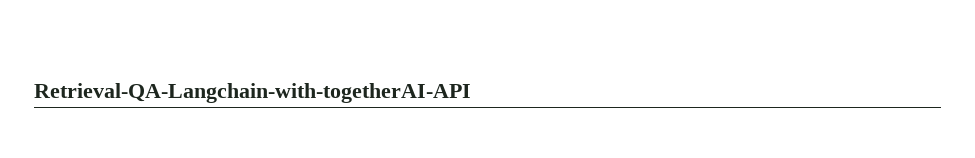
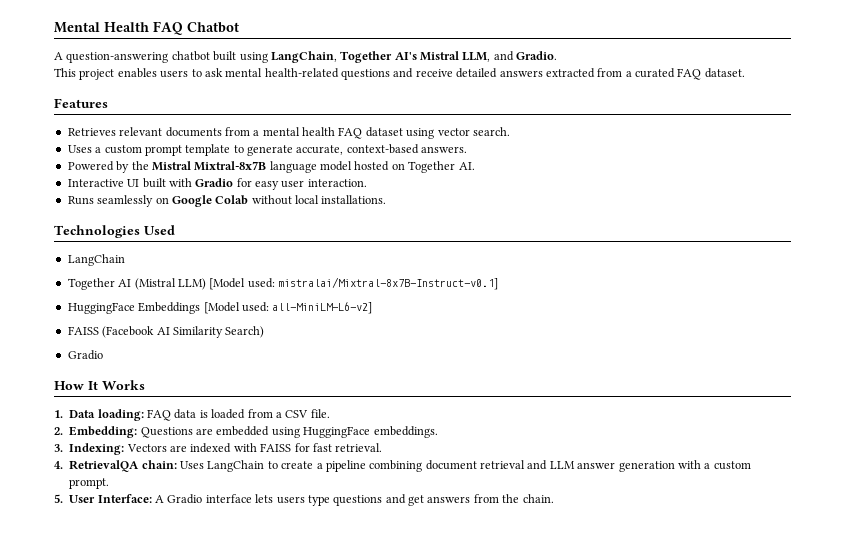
[34,83,471,103] Retrieval-QA-Langchain-with-togetherAI-API -> [54,21,239,35] [54,51,558,63] [54,68,745,80] [54,98,108,108] [67,127,510,139] [67,144,468,156] [67,161,475,173] [67,178,367,190] [67,195,387,207] [54,225,175,238] [67,254,125,266] [67,277,498,290] [67,302,373,314] [67,326,265,338] [67,350,103,360] [54,380,145,390] [54,409,330,421] [54,426,438,438] [54,443,383,455] [54,460,751,472] [69,478,110,489] [54,494,554,506] Mental Health FAQ Chatbot // A question-answering chatbot built using LangChain, Together AI's Mistral LLM, and Gradio. // This project enables users to ask mental health-related questions and receive detailed answers extracted from a curated FAQ dataset. // Features // Retrieves relevant documents from a mental health FAQ dataset using vector search. // Uses a custom prompt template to generate accurate, context-based answers. // Powered by the Mistral Mixtral-8x7B language model hosted on Together AI. // Interactive UI built with Gradio for easy user interaction. // Runs seamlessly on Google Colab without local installations. // Technologies Used // LangChain // Together AI (Mistral LLM) [Model used: mistralai/Mixtral-8x7B-Instruct-v0.1] // HuggingFace Embeddings [Model used: all-MiniLM-L6-v2] // FAISS (Facebook AI Similarity Search) // Gradio // How It Works // 1. Data loading: FAQ data is loaded from a CSV file. // 2. Embedding: Questions are embedded using HuggingFace embeddings. // 3. Indexing: Vectors are indexed with FAISS for fast retrieval. // 4. RetrievalQA chain: Uses LangChain to create a pipeline combining document retrieval and LLM answer generation with a custom prompt. // 5. User Interface: A Gradio interface lets users type questions and get answers from the chain.

